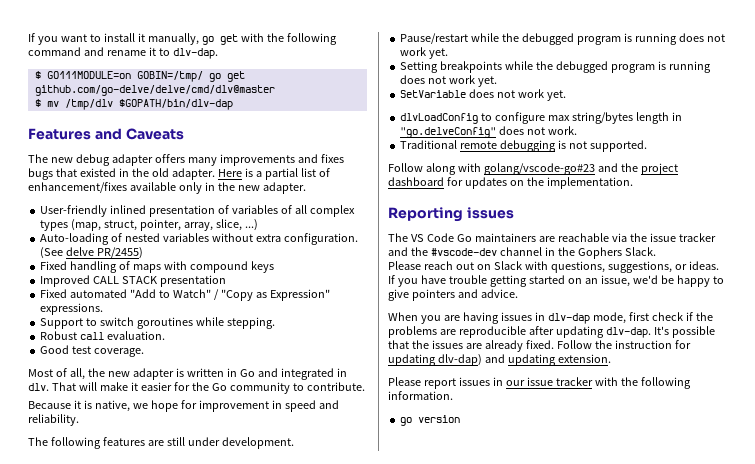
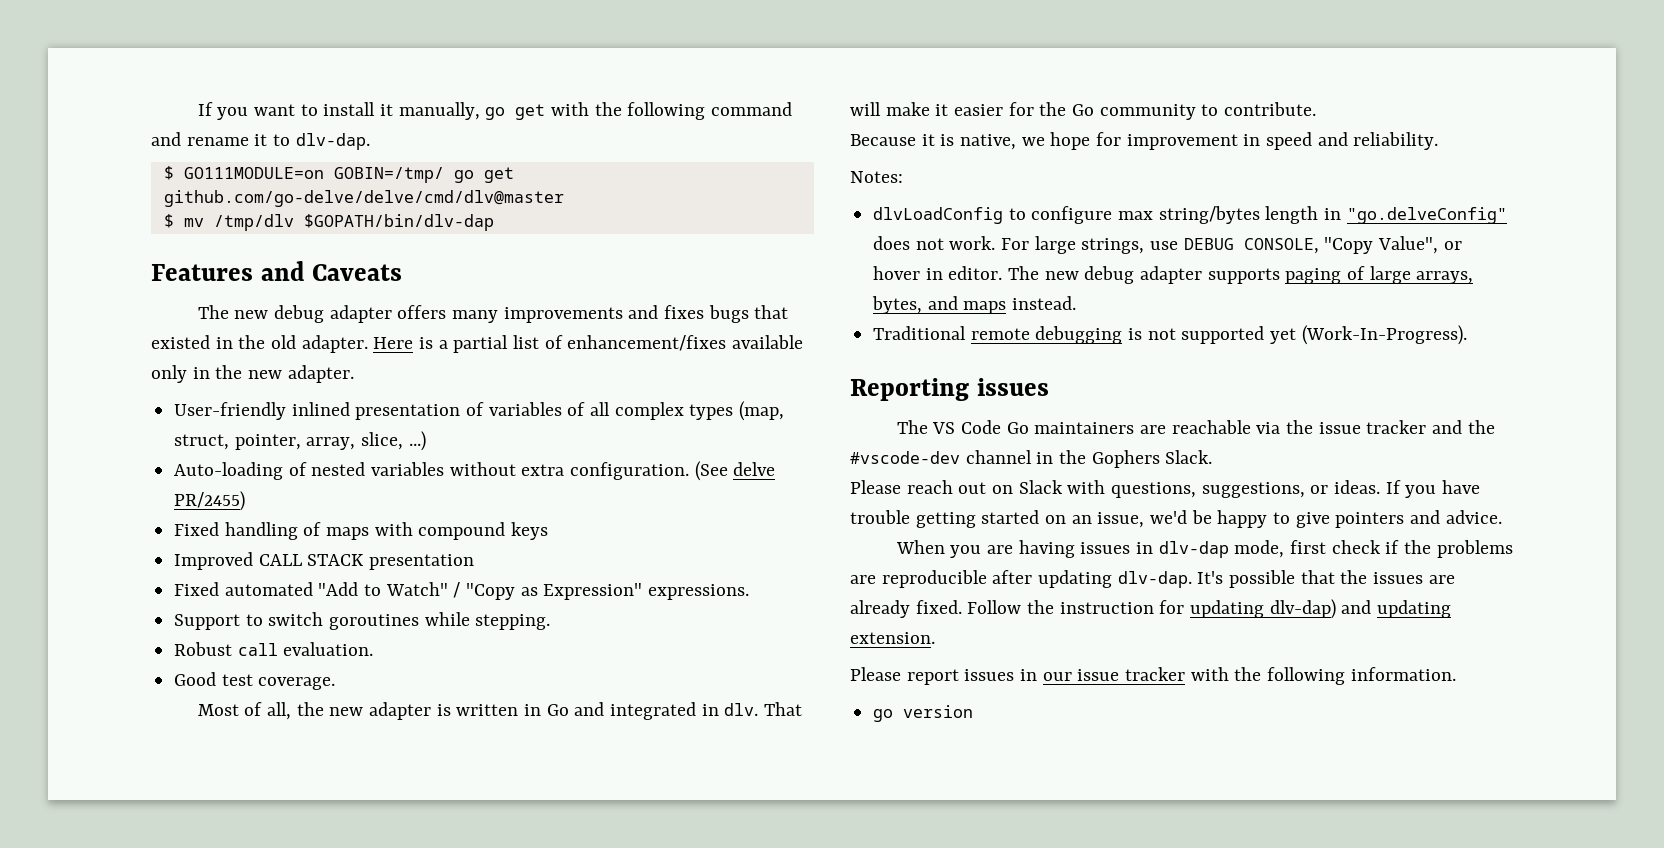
[28,437,294,449] [400,33,725,45] [400,47,449,59] [400,61,711,73] [400,75,498,87] [400,89,566,101] The following features are still under development. // Pause/restart while the debugged program is running does not work yet. // Setting breakpoints while the debugged program is running does not work yet. // SetVariable does not work yet. -> [850,171,903,183] Notes:
(578, 130) none -> [1001,236,1462,254] [873,266,1474,284] [872,296,1077,314] For large strings, use DEBUG CONSOLE, "Copy Value", or hover in editor. The new debug adapter supports paging of large arrays, bytes, and maps instead.
[589,140,647,152] [388,163,678,175] [388,177,633,189] supported. // Follow along with golang/vscode-go#23 and the project dashboard for updates on the implementation. -> [1181,325,1467,345] supported yet (Work-In-Progress).

